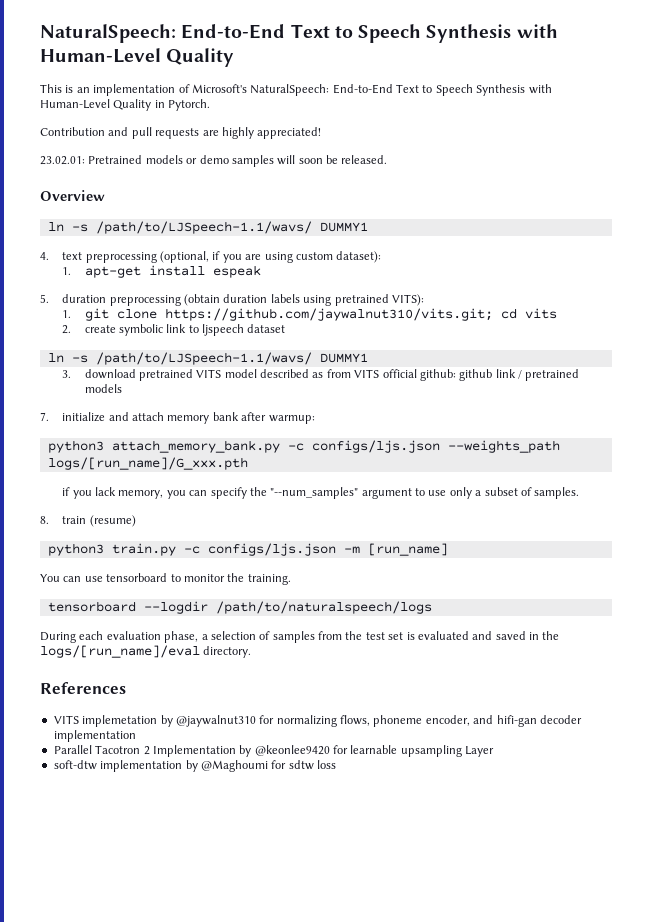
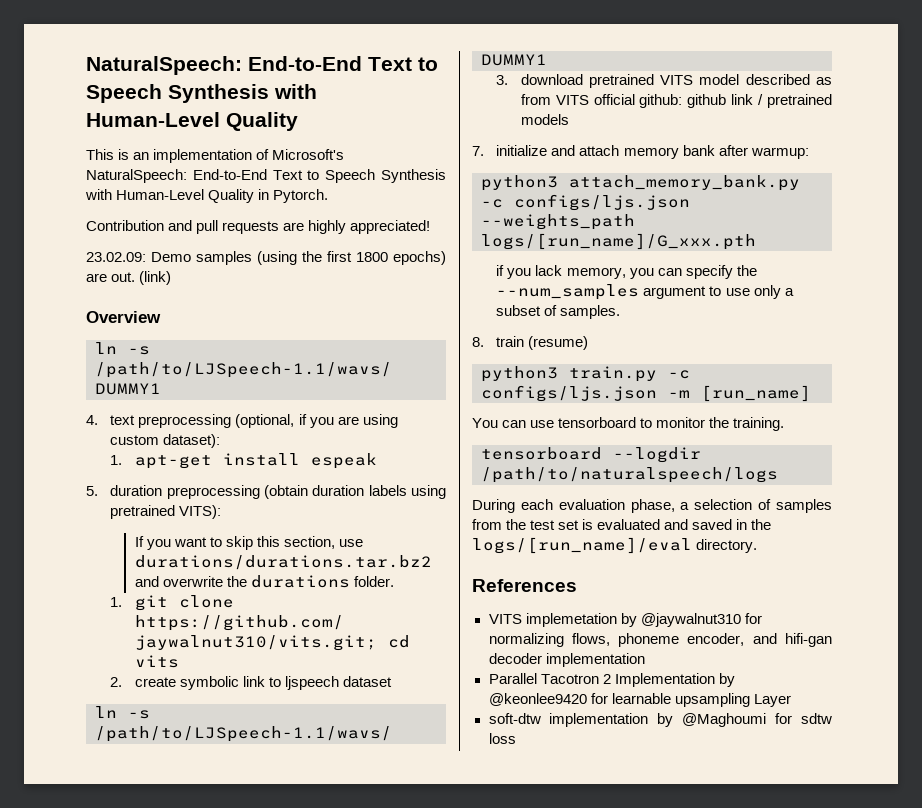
[40,155,388,167] 23.02.01: Pretrained models or demo samples will soon be released. -> [86,251,446,265] [86,271,172,285] 23.02.09: Demo samples (using the first 1800 epochs) are out. (link)
(424, 300) none -> [134,536,364,550] [134,555,432,570] [134,575,394,588] // If you want to skip this section, use durations/durations.tar.bz2 and overwrite the durations folder.
[270,487,359,499] "--num_samples" -> [496,284,640,300] --num_samples

